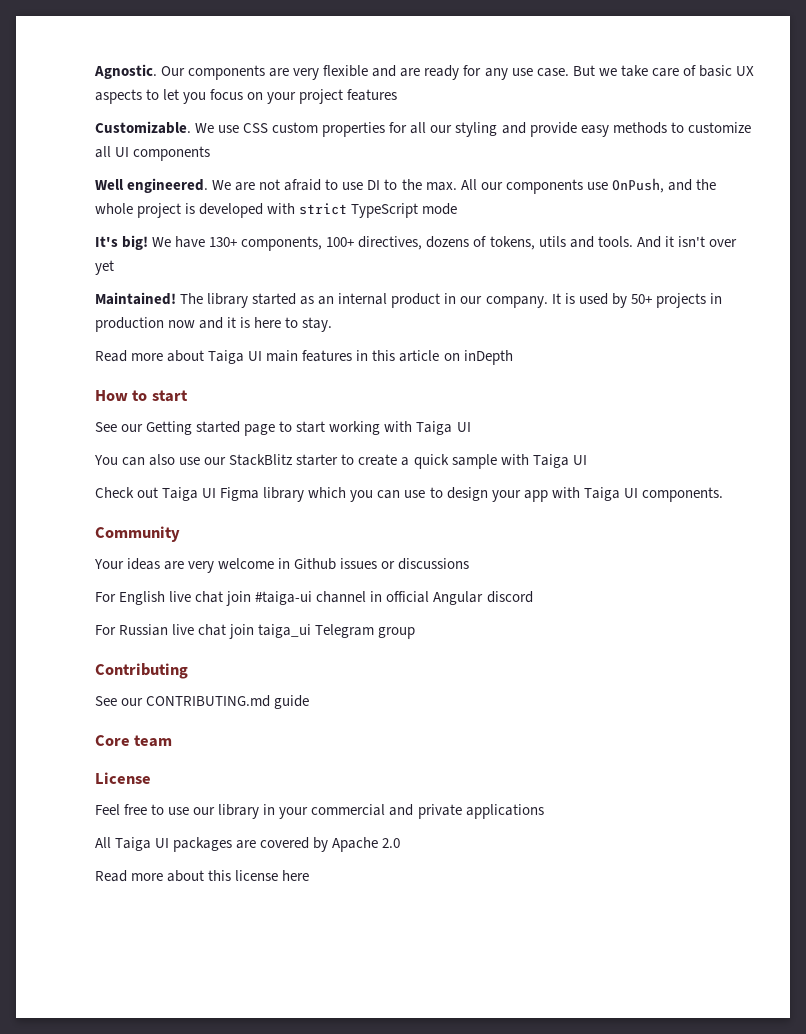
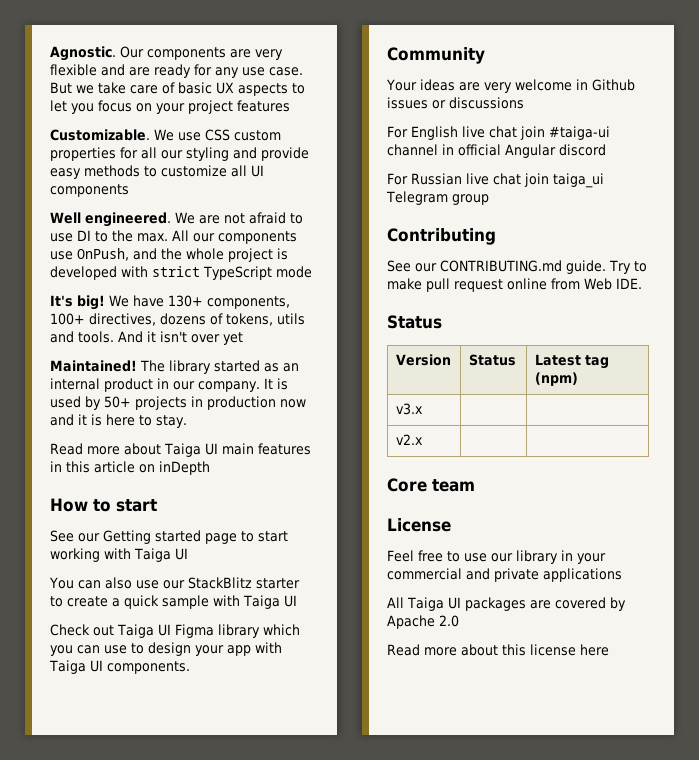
[274,695,310,709] guide -> [566,260,647,274] [387,278,642,292] [387,315,442,329] [395,354,451,366] [468,354,516,366] [534,354,609,369] [534,372,578,386] [395,403,423,415] [395,434,423,445] guide. Try to make pull request online from Web IDE. // Status // Version | Status | Latest tag (npm) // v3.x | | // v2.x | |

